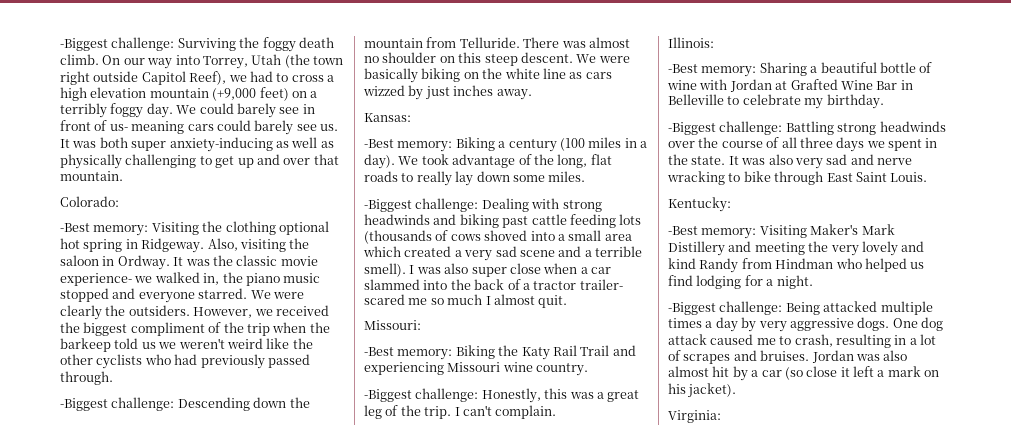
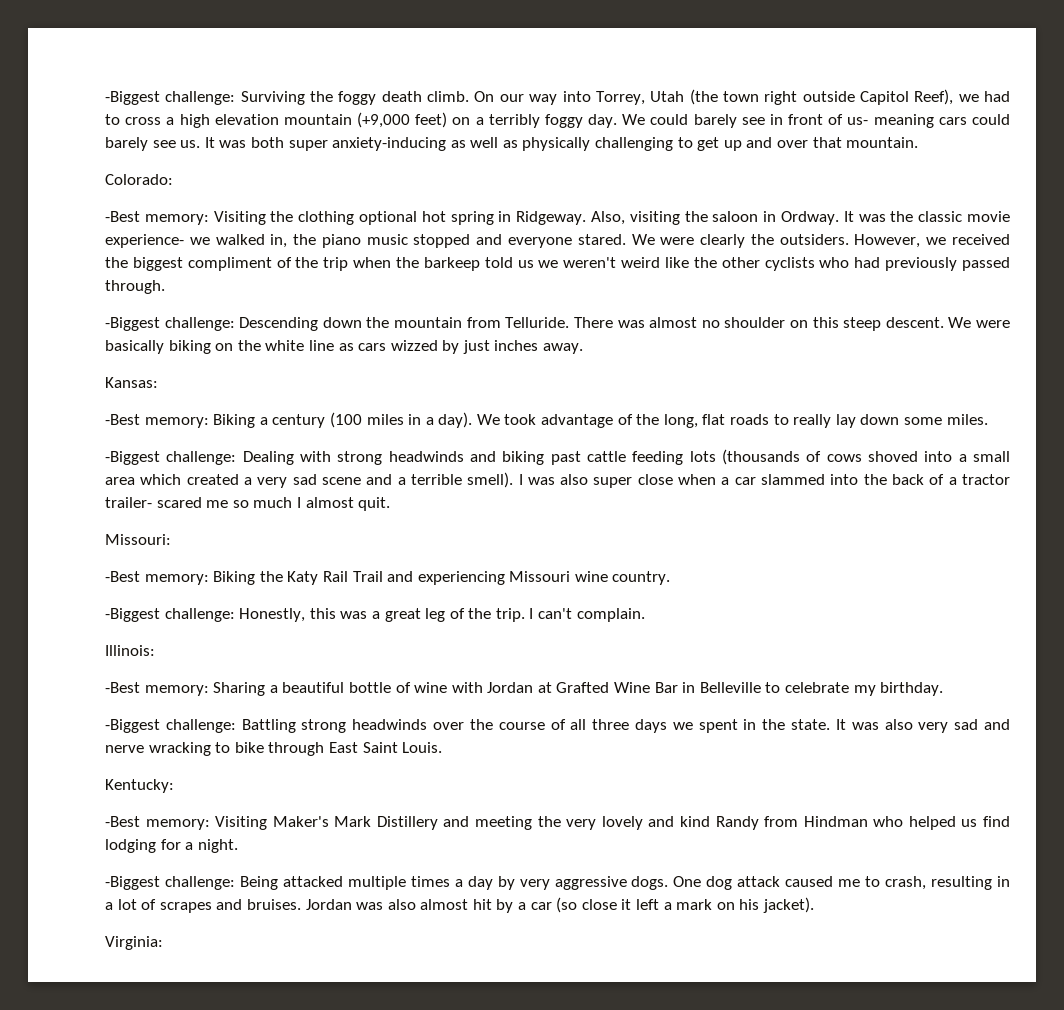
[198,288,248,299] starred. -> [577,234,626,245] stared.

